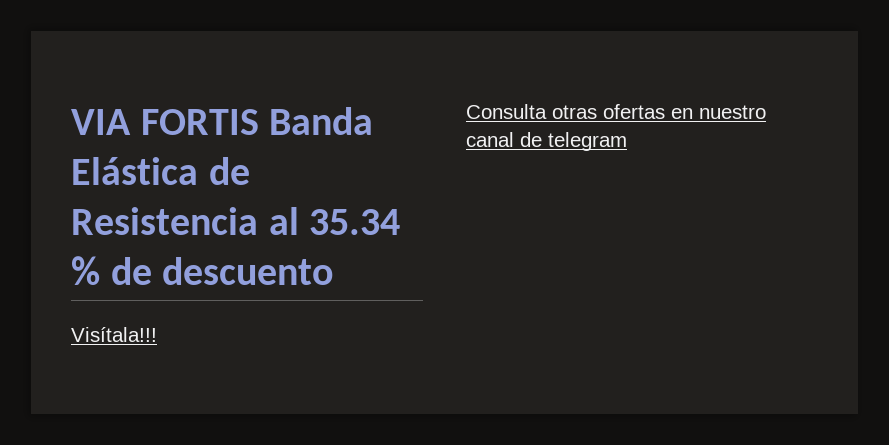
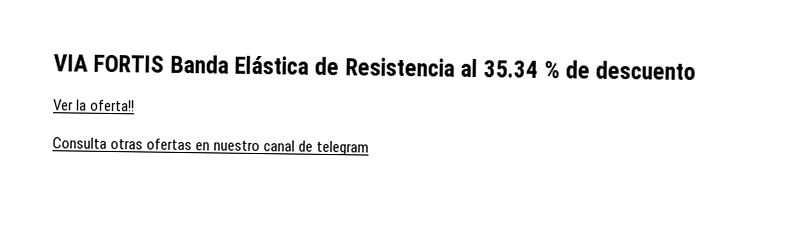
[71,327,157,342] Visítala!!! -> [53,99,136,112] Ver la oferta!!

